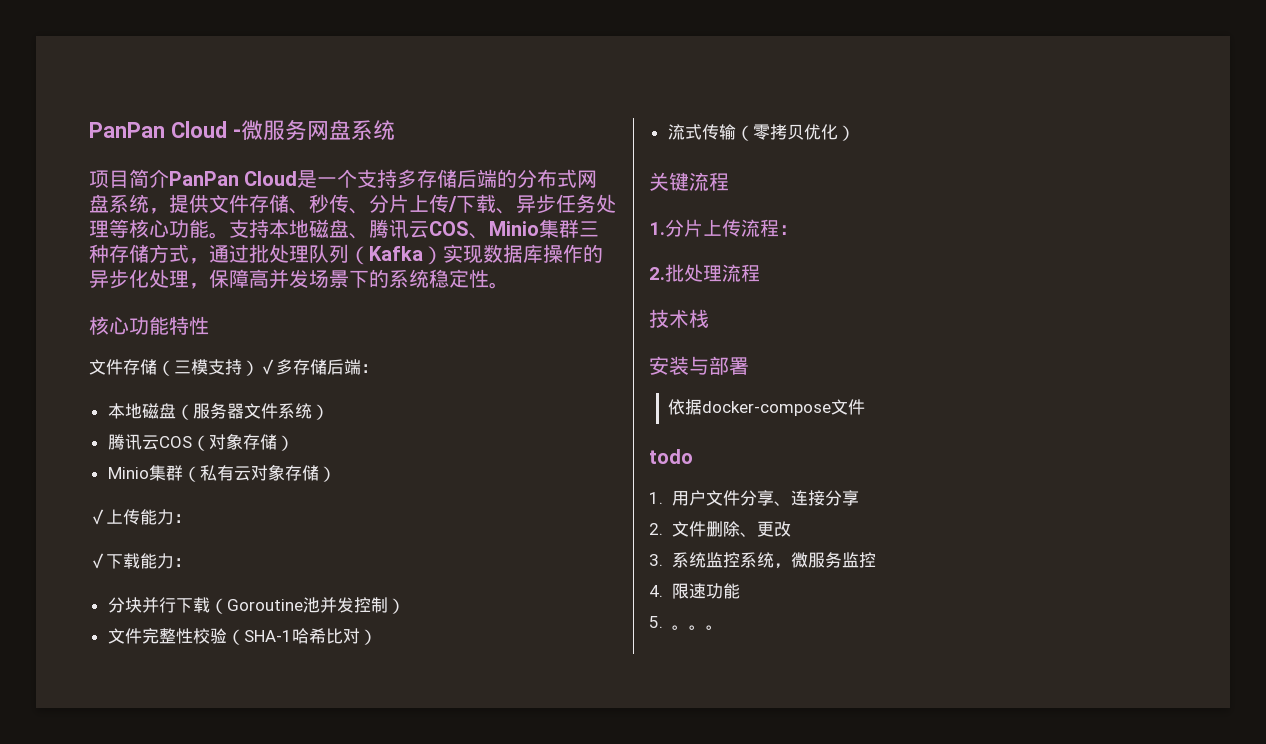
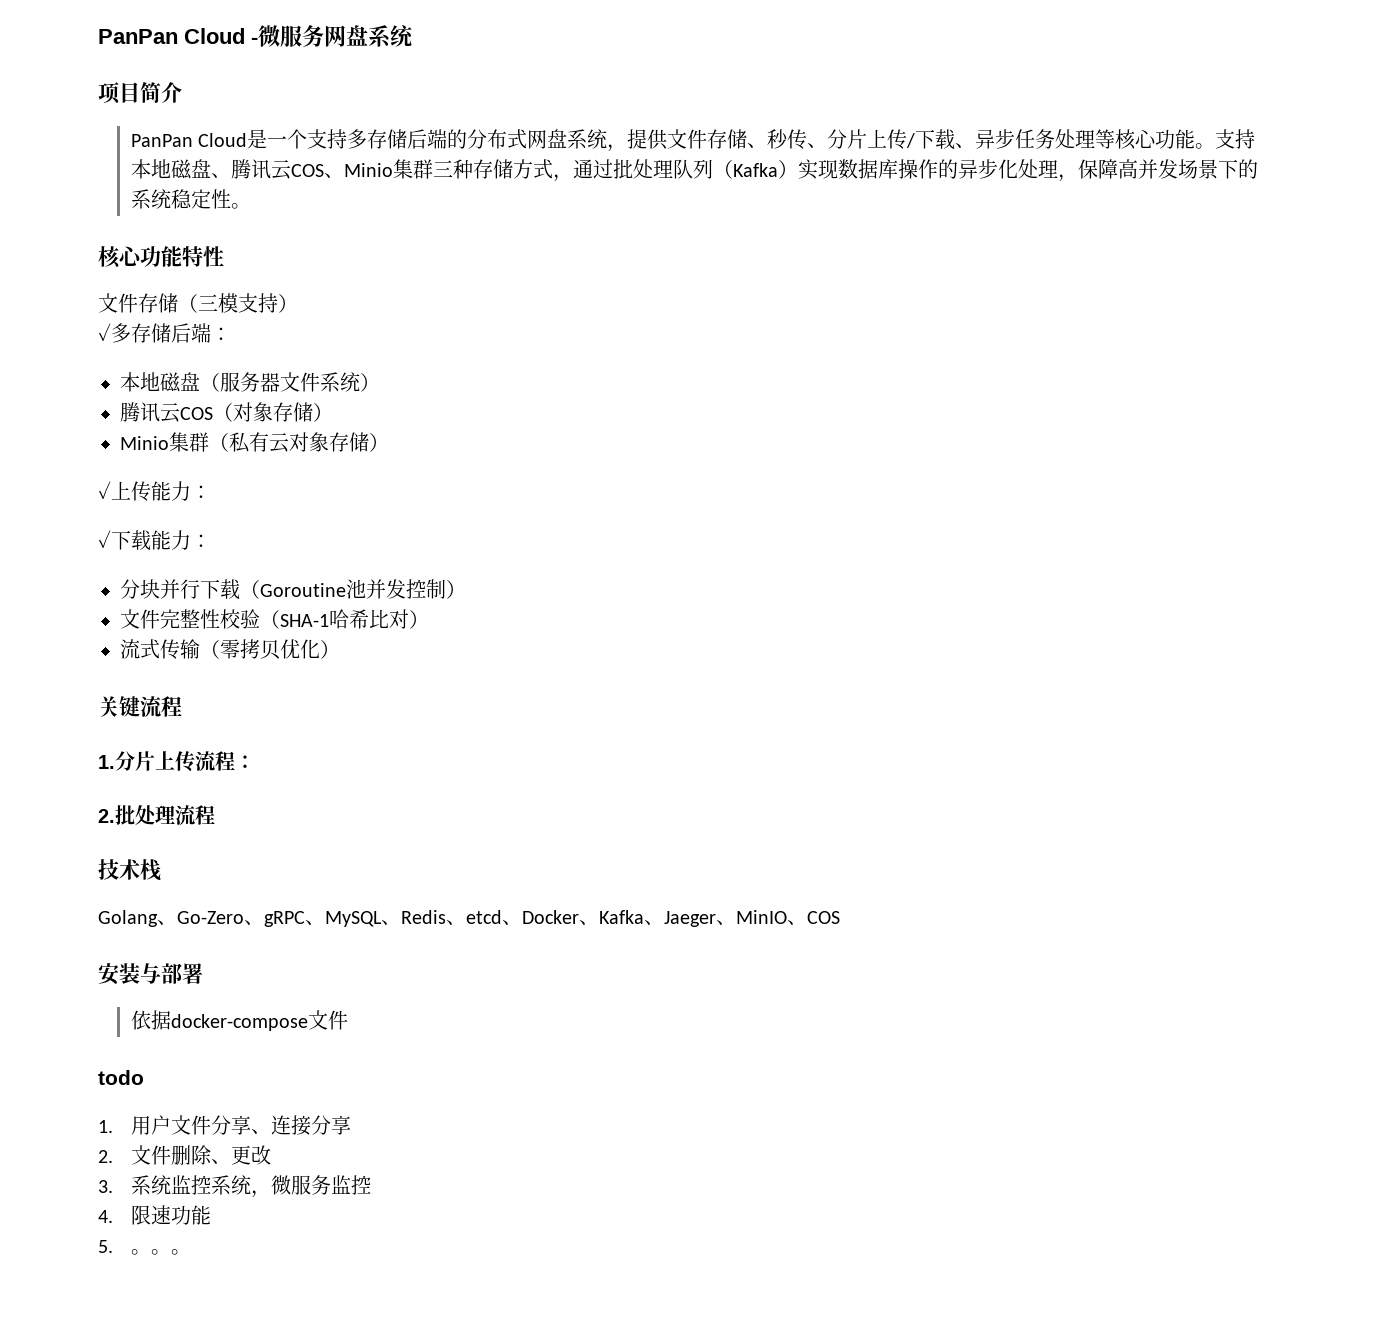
(169, 178) none -> (182, 92) //
(259, 368) none -> (298, 303) //
(709, 318) none -> [98,910,840,927] // Golang、Go-Zero、gRPC、MySQL、Redis、etcd、Docker、Kafka、Jaeger、MinIO、COS

